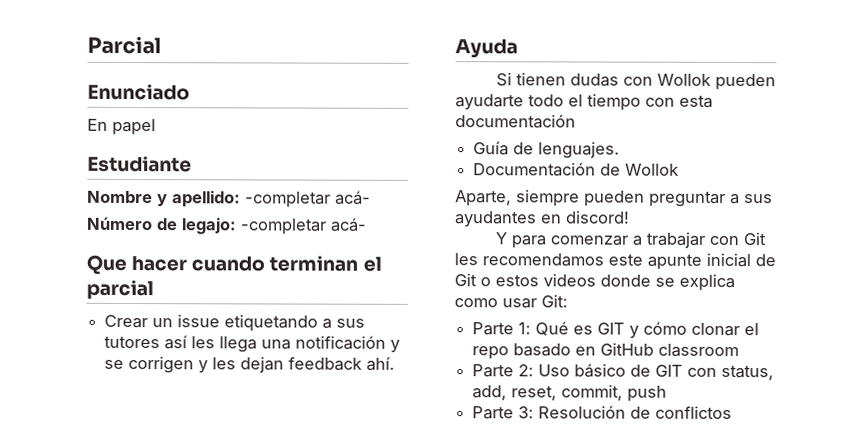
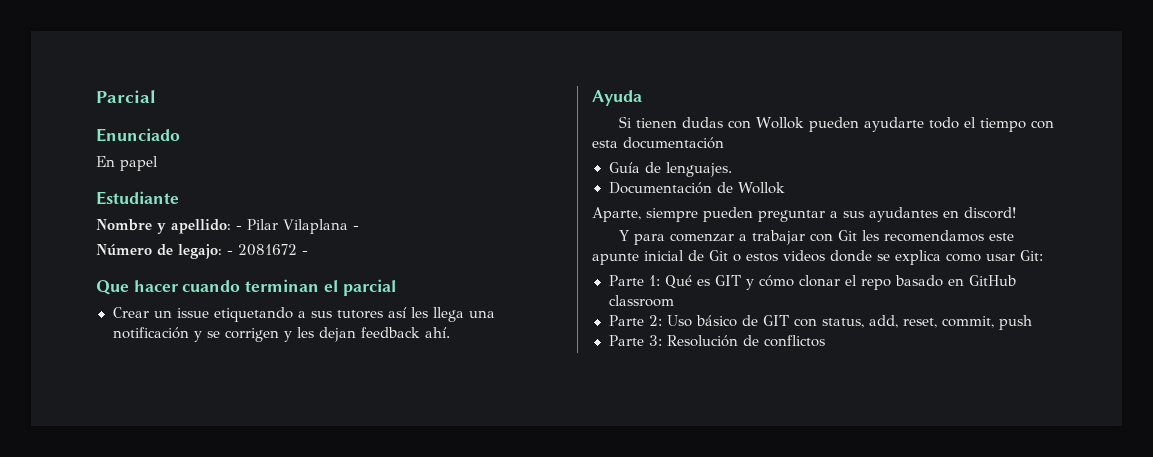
[245,190,371,208] -completar acá- -> [236,219,359,234] - Pilar Vilaplana -
[240,217,367,235] -completar acá- -> [227,244,308,256] - 2081672 -

